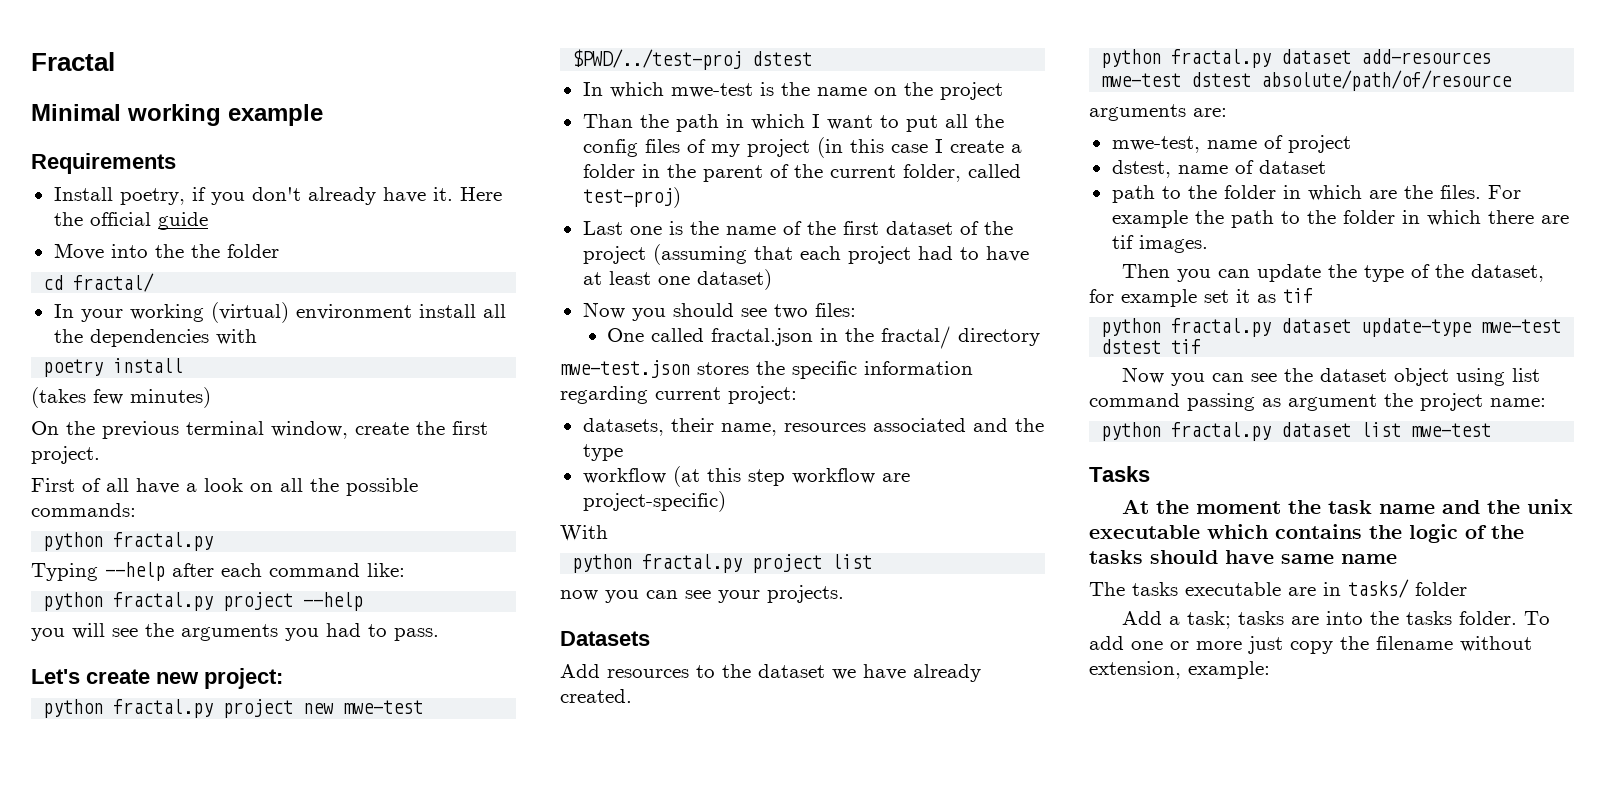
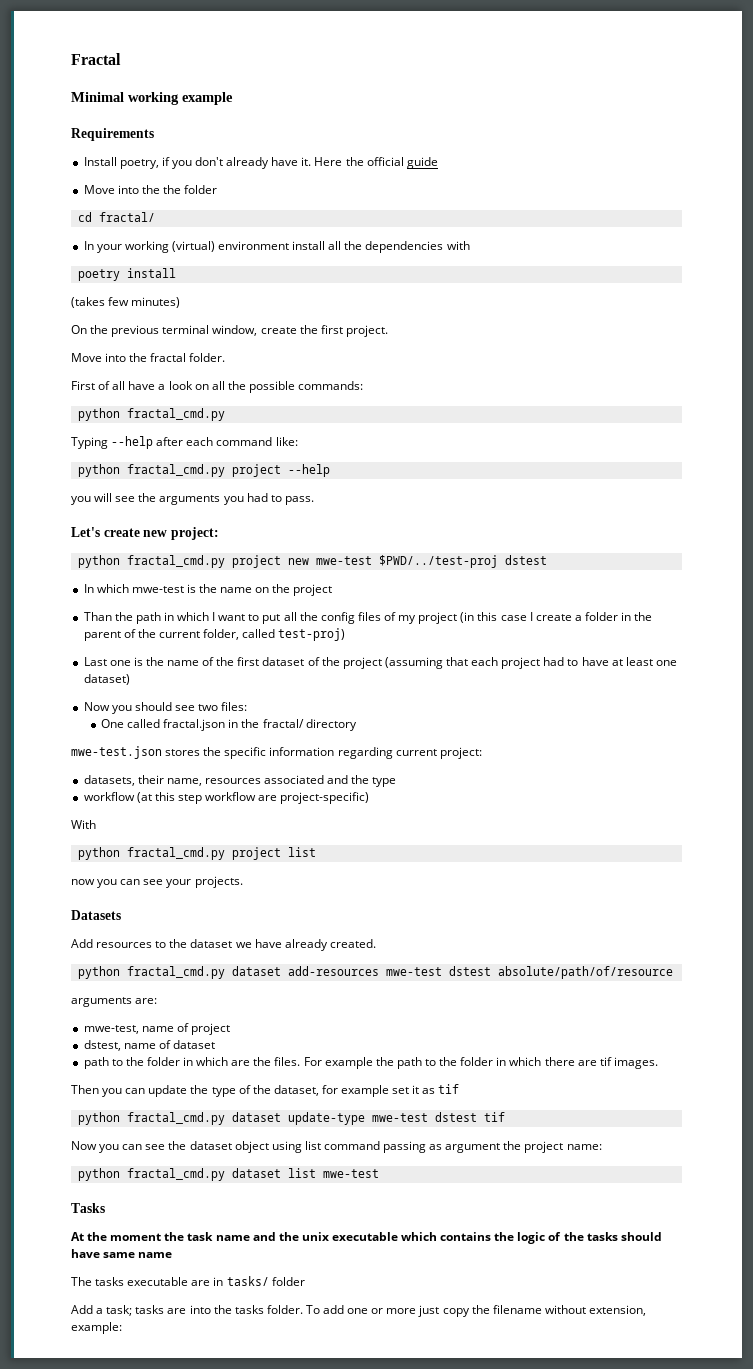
(100, 455) none -> [71,353,226,362] // Move into the fractal folder.
[113,532,214,551] fractal.py -> [126,408,225,421] fractal_cmd.py
[113,592,214,611] fractal.py -> [126,464,225,477] fractal_cmd.py
[113,699,214,718] fractal.py -> [126,555,225,568] fractal_cmd.py
[642,554,743,573] fractal.py -> [126,847,225,860] fractal_cmd.py
[1171,49,1272,68] fractal.py -> [126,966,225,979] fractal_cmd.py
[1171,318,1272,337] fractal.py -> [126,1112,225,1125] fractal_cmd.py
[1171,422,1272,441] fractal.py -> [126,1168,225,1181] fractal_cmd.py

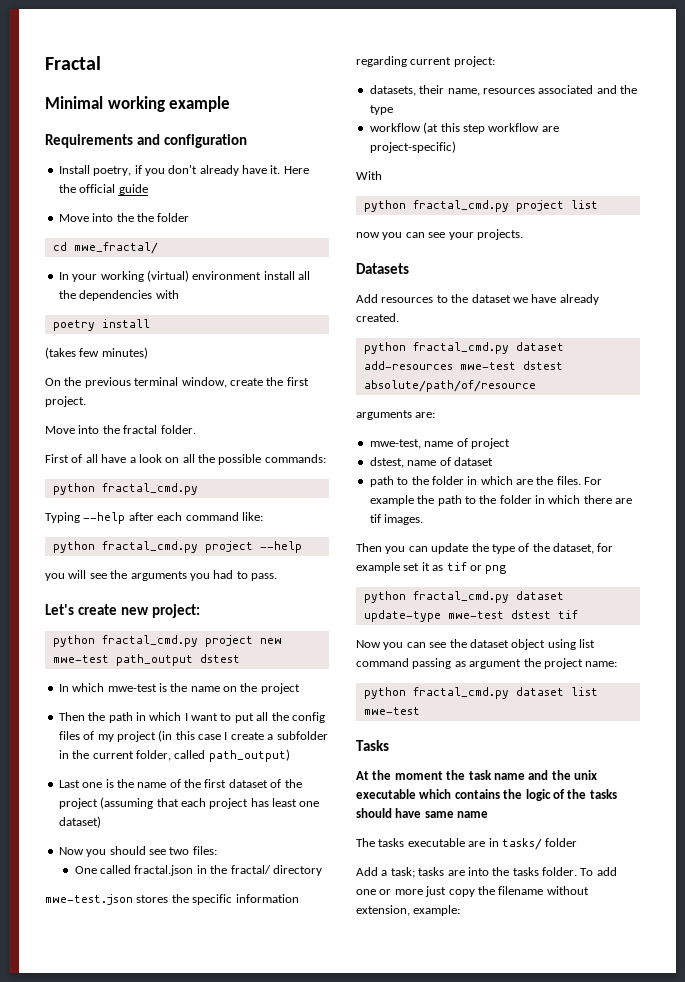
(154, 134) none -> [136,134,247,148] and configuration
[98,212,155,222] fractal/ -> [73,242,158,254] mwe_fractal/
[378,555,498,568] $PWD/../test-proj -> [115,654,193,666] path_output
[83,612,112,621] Than -> [58,712,85,721] Then
[584,612,653,621] [83,629,156,641] folder in the parent of the -> [276,731,328,740] [58,750,90,759] subfolder in the
[278,628,346,641] test-proj) -> [208,749,290,762] path_output)
[543,657,623,666] had to have at -> [250,798,269,807] has
(460, 1089) none -> [469,565,507,574] or png

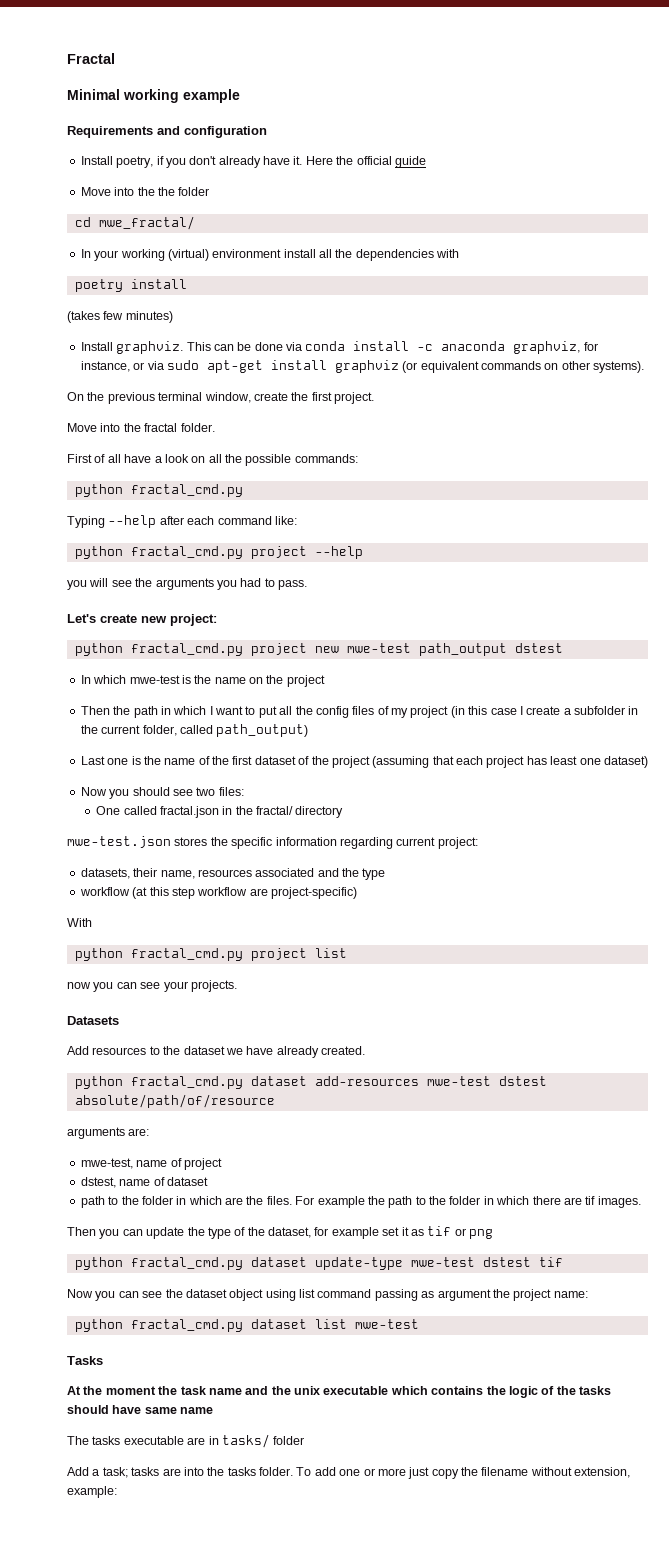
(148, 353) none -> [80,341,598,354] [80,360,645,373] // Install graphviz. This can be done via conda install -c anaconda graphviz, for instance, or via sudo apt-get install graphviz (or equivalent commands on other systems).

